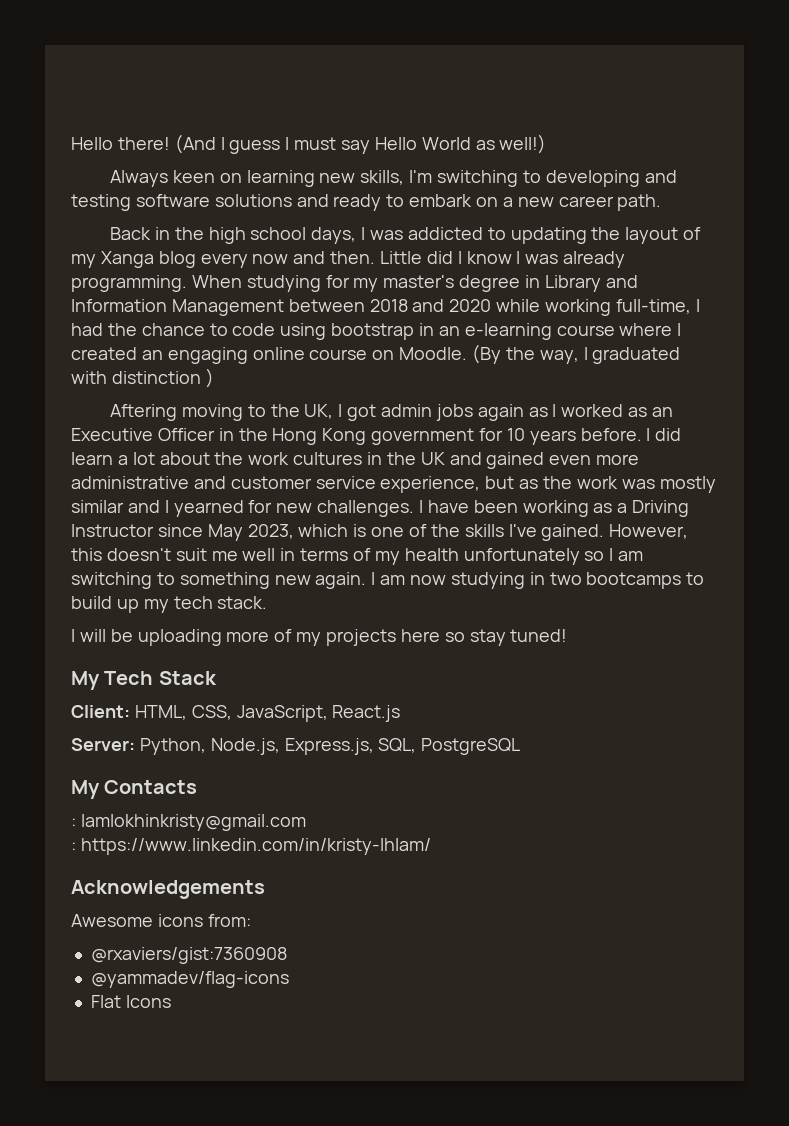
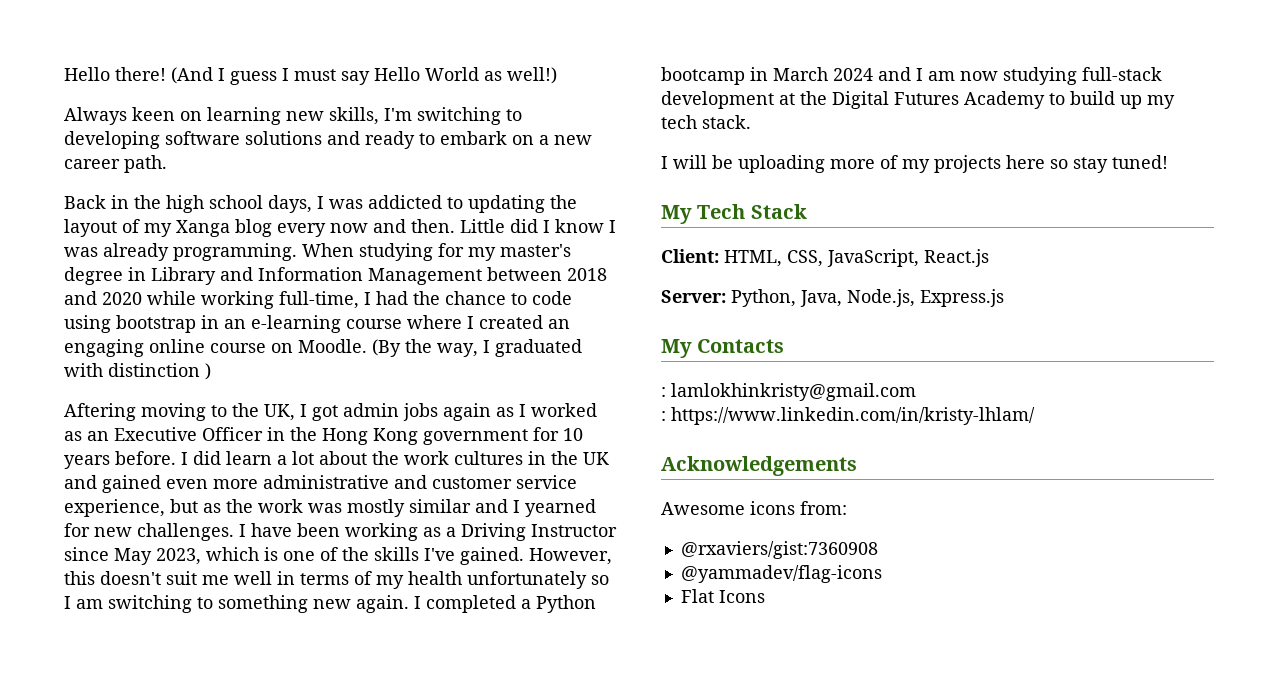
[644,170,677,183] [71,194,131,211] and testing -> (160, 140) none
[380,572,682,589] am now studying in two bootcamps -> [426,595,596,613] [661,67,1162,85] [661,91,1045,109] completed a Python bootcamp in March 2024 and I am now studying full-stack development at the Digital Futures Academy
[210,738,521,755] Node.js, Express.js, SQL, PostgreSQL -> [800,289,1004,307] Java, Node.js, Express.js

